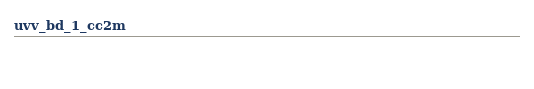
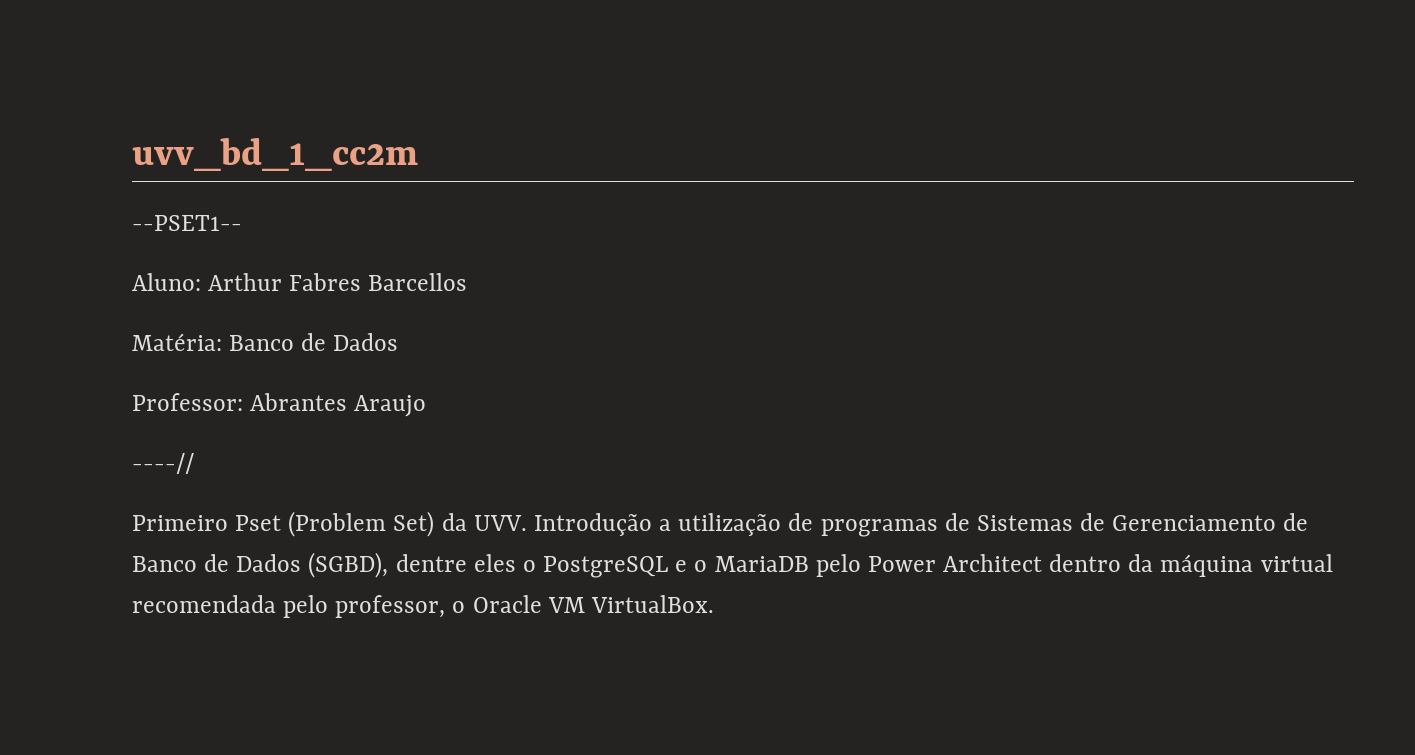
(126, 26) none -> [132,215,242,231] [132,273,468,291] [132,333,399,351] [132,393,427,417] [132,453,194,474] [132,511,1309,537] [132,552,1333,578] [132,595,714,618] // --PSET1-- // Aluno: Arthur Fabres Barcellos // Matéria: Banco de Dados // Professor: Abrantes Araujo // ----// // Primeiro Pset (Problem Set) da UVV. Introdução a utilização de programas de Sistemas de Gerenciamento de Banco de Dados (SGBD), dentre eles o PostgreSQL e o MariaDB pelo Power Architect dentro da máquina virtual recomendada pelo professor, o Oracle VM VirtualBox.

